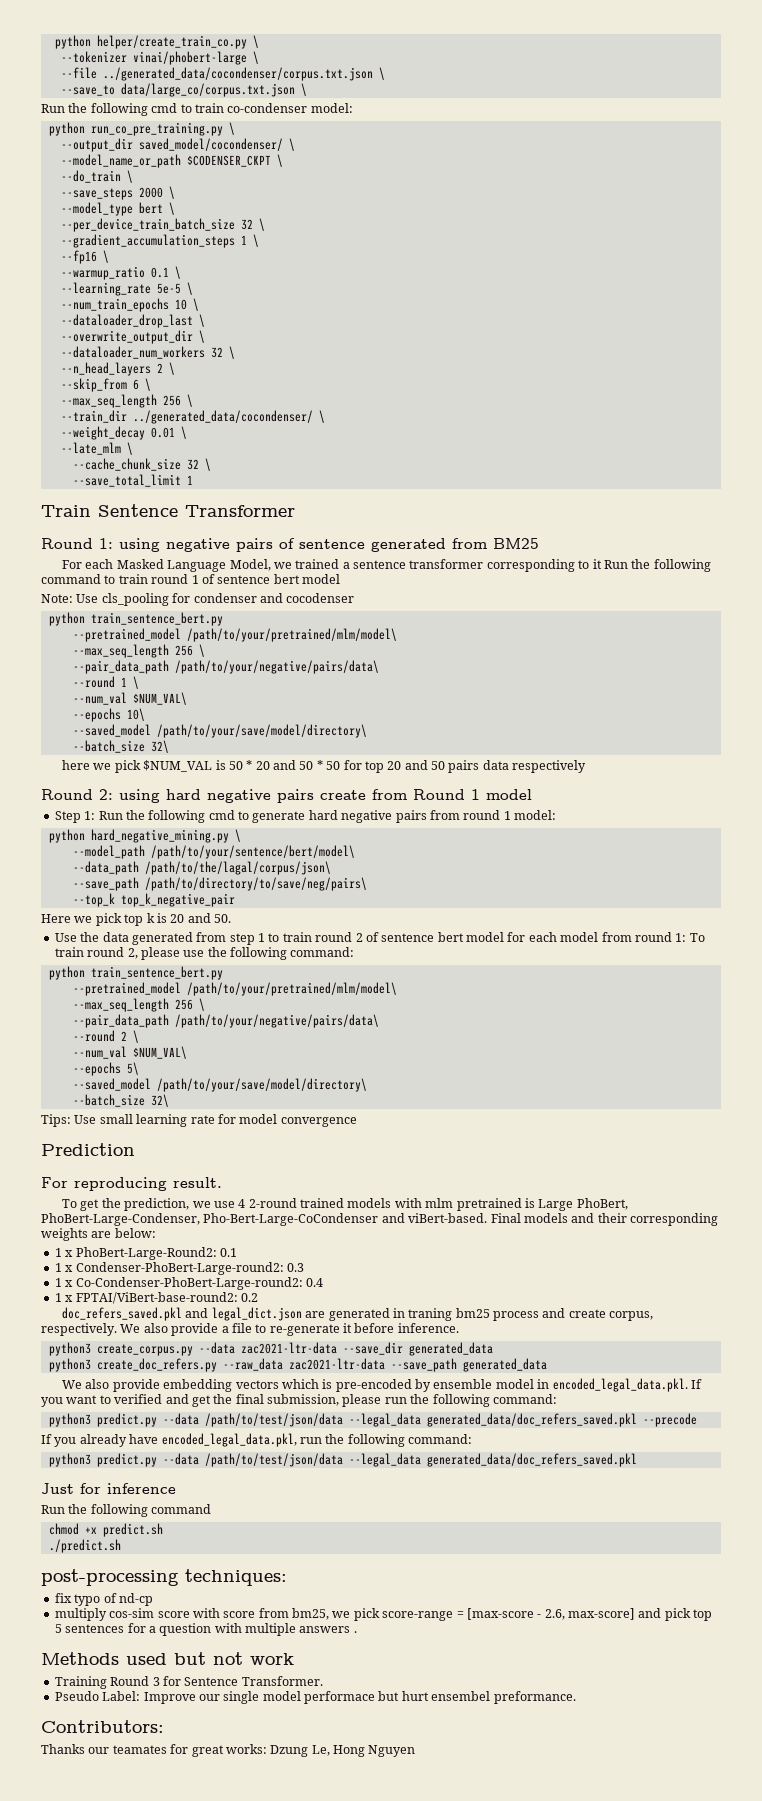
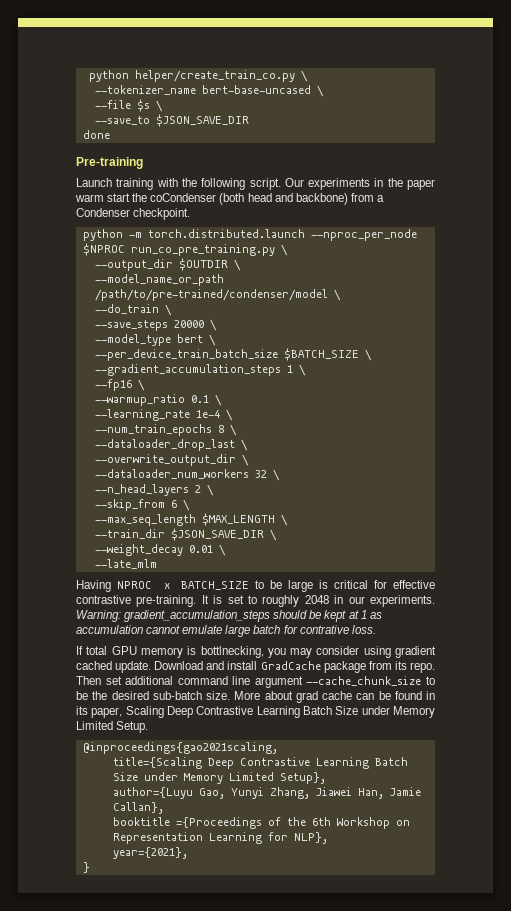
[60,51,247,65] --tokenizer vinai/phobert-large -> [94,85,311,95] --tokenizer_name bert-base-uncased
[102,67,373,81] ../generated_data/cocondenser/corpus.txt.json -> [136,99,150,112] $s
[120,83,307,97] [41,103,353,116] [48,122,85,136] data/large_co/corpus.txt.json \ // Run the following cmd to train co-condenser model: // python -> [155,114,249,127] [82,130,110,139] [76,157,143,169] [76,178,436,190] [75,193,384,205] [76,208,191,220] [82,229,417,241] [82,243,125,256] $JSON_SAVE_DIR // done // Pre-training // Launch training with the following script. Our experiments in the paper warm start the coCondenser (both head and backbone) from a Condenser checkpoint. // python -m torch.distributed.launch --nproc_per_node $NPROC
[138,138,283,151] saved_model/cocondenser/ -> [178,258,228,271] $OUTDIR
[186,155,271,167] $CODENSER_CKPT -> [94,289,328,301] /path/to/pre-trained/condenser/model
[138,187,163,198] 2000 -> [173,320,204,328] 20000
[240,219,253,230] 32 -> [283,348,359,361] $BATCH_SIZE
[156,283,181,294] 5e-5 -> [195,410,220,418] 1e-4
[174,299,187,310] 10 -> [217,425,224,433] 8
[162,395,181,406] 256 -> [201,513,275,526] $MAX_LENGTH
[132,410,313,424] ../generated_data/cocondenser/ -> [170,528,264,541] $JSON_SAVE_DIR
[126,442,133,455] [72,458,211,471] [72,474,193,487] [41,504,295,517] [41,538,539,552] [62,559,711,572] [41,574,340,584] [41,593,355,606] [48,612,223,626] [72,628,397,642] [72,644,205,658] [72,660,379,674] [72,676,139,689] [72,692,187,705] [72,708,145,722] [72,724,367,738] [72,740,169,753] [62,760,587,773] [41,789,532,803] [54,810,556,823] [48,829,241,843] [72,845,355,859] [72,861,331,875] [72,877,367,891] [72,893,235,907] [41,913,231,926] [54,932,705,945] [54,947,355,960] [48,966,223,980] [72,982,397,996] [72,998,205,1012] [72,1014,379,1028] [72,1030,139,1043] [72,1046,187,1059] [72,1062,139,1076] [72,1078,367,1092] [72,1094,169,1107] [41,1114,357,1127] [41,1143,135,1156] [41,1177,222,1191] [62,1198,628,1211] [41,1213,718,1226] [41,1228,156,1241] [54,1247,237,1260] [54,1262,304,1275] [54,1277,323,1290] [54,1292,258,1304] [62,1307,654,1321] [41,1323,459,1336] [48,1342,493,1356] [48,1358,547,1372] [62,1378,702,1392] [41,1394,557,1407] [48,1413,697,1427] [41,1433,472,1447] [48,1453,637,1467] [41,1483,176,1494] [41,1504,212,1517] [48,1523,163,1537] [48,1539,121,1553] [41,1569,287,1586] [54,1593,153,1606] [54,1608,713,1621] [54,1623,357,1636] [41,1652,294,1665] [54,1676,323,1689] [54,1691,576,1704] [41,1720,164,1733] [41,1744,416,1757] \ // --cache_chunk_size 32 \ // --save_total_limit 1 // Train Sentence Transformer // Round 1: using negative pairs of sentence generated from BM25 // For each Masked Language Model, we trained a sentence transformer corresponding to it Run the following command to train round 1 of sentence bert model // Note: Use cls_pooling for condenser and cocodenser // python train_sentence_bert.py // --pretrained_model /path/to/your/pretrained/mlm/model\ // --max_seq_length 256 \ // --pair_data_path /path/to/your/negative/pairs/data\ // --round 1 \ // --num_val $NUM_VAL\ // --epochs 10\ // --saved_model /path/to/your/save/model/directory\ // --batch_size 32\ // here we pick $NUM_VAL is 50 * 20 and 50 * 50 for top 20 and 50 pairs data respectively // Round 2: using hard negative pairs create from Round 1 model // Step 1: Run the following cmd to generate hard negative pairs from round 1 model: // python hard_negative_mining.py \ // --model_path /path/to/your/sentence/bert/model\ // --data_path /path/to/the/lagal/corpus/json\ // --save_path /path/to/directory/to/save/neg/pairs\ // --top_k top_k_negative_pair // Here we pick top k is 20 and 50. // Use the data generated from step 1 to train round 2 of sentence bert model for each model from round 1: To train round 2, please use the following command: // python train_sentence_bert.py // --pretrained_model /path/to/your/pretrained/mlm/model\ // --max_seq_length 256 \ // --pair_data_path /path/to/your/negative/pairs/data\ // --round 2 \ // --num_val $NUM_VAL\ // --epochs 5\ // --saved_model /path/to/your/save/model/directory\ // --batch_size 32\ // Tips: Use small learning rate for model convergence // Prediction // For reproducing result. // To get the prediction, we use 4 2-round trained models with mlm pretrained is Large PhoBert, PhoBert-Large-Condenser, Pho-Bert-Large-CoCondenser and viBert-based. Final models and their corresponding weights are below: // 1 x PhoBert-Large-Round2: 0.1 // 1 x Condenser-PhoBert-Large-round2: 0.3 // 1 x Co-Condenser-PhoBert-Large-round2: 0.4 // 1 x FPTAI/ViBert-base-round2: 0.2 // doc_refers_saved.pkl and legal_dict.json are generated in traning bm25 process and create corpus, respectively. We also provide a file to re-generate it before inference. // python3 create_corpus.py --data zac2021-ltr-data --save_dir generated_data // python3 create_doc_refers.py --raw_data zac2021-ltr-data --save_path generated_data // We also provide embedding vectors which is pre-encoded by ensemble model in encoded_legal_data.pkl. If you want to verified and get the final submission, please run the following command: // python3 predict.py --data /path/to/test/json/data --legal_data generated_data/doc_refers_saved.pkl --precode // If you already have encoded_legal_data.pkl, run the following command: // python3 predict.py --data /path/to/test/json/data --legal_data generated_data/doc_refers_saved.pkl // Just for inference // Run the following command // chmod +x predict.sh // ./predict.sh // post-processing techniques: // fix typo of nd-cp // multiply cos-sim score with score from bm25, we pick score-range = [max-score - 2.6, max-score] and pick top 5 sentences for a question with multiple answers . // Methods used but not work // Training Round 3 for Sentence Transformer. // Pseudo Label: Improve our single model performace but hurt ensembel preformance. // Contributors: // Thanks our teamates for great works: Dzung Le, Hong Nguyen -> [76,580,435,592] [76,595,435,607] [76,610,382,622] [76,625,376,637] [76,646,437,658] [76,661,435,673] [76,676,435,688] [76,691,435,703] [76,706,435,718] [76,721,149,733] [82,742,278,754] [112,757,408,769] [112,772,326,784] [112,787,421,799] [112,802,164,814] [112,817,410,829] [112,832,328,844] [112,847,188,859] [82,862,90,873] // Having NPROC x BATCH_SIZE to be large is critical for effective contrastive pre-training. It is set to roughly 2048 in our experiments. Warning: gradient_accumulation_steps should be kept at 1 as accumulation cannot emulate large batch for contrative loss. // If total GPU memory is bottlnecking, you may consider using gradient cached update. Download and install GradCache package from its repo. Then set additional command line argument --cache_chunk_size to be the desired sub-batch size. More about grad cache can be found in its paper, Scaling Deep Contrastive Learning Batch Size under Memory Limited Setup. // @inproceedings{gao2021scaling, // title={Scaling Deep Contrastive Learning Batch Size under Memory Limited Setup}, // author={Luyu Gao, Yunyi Zhang, Jiawei Han, Jamie Callan}, // booktitle ={Proceedings of the 6th Workshop on Representation Learning for NLP}, // year={2021}, // }

